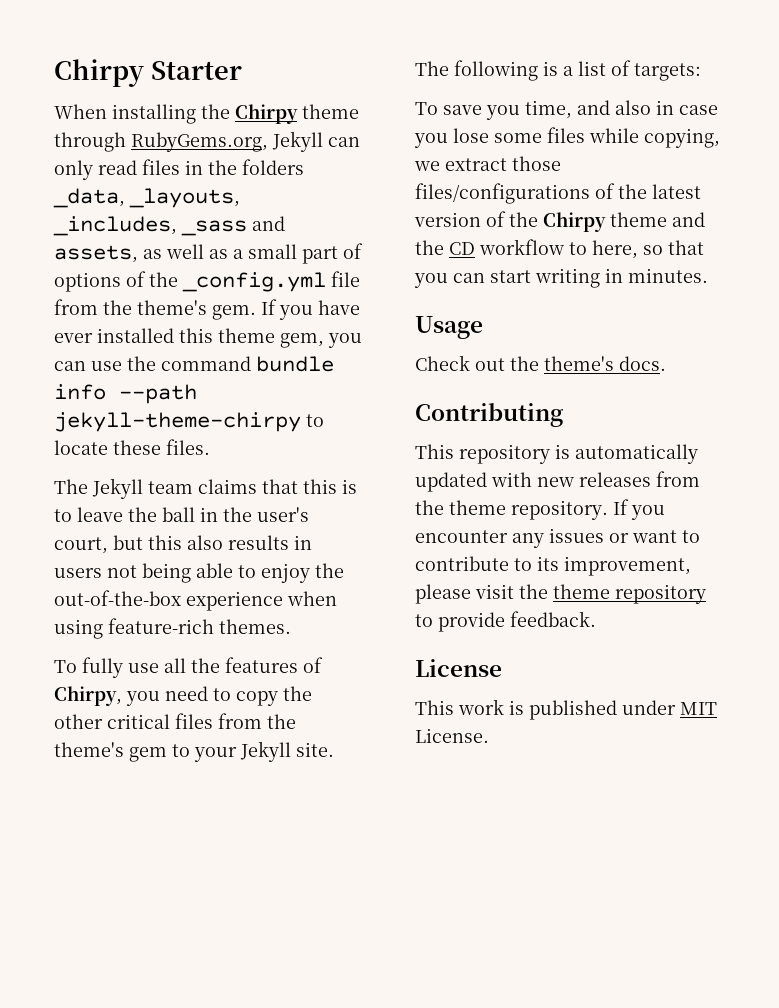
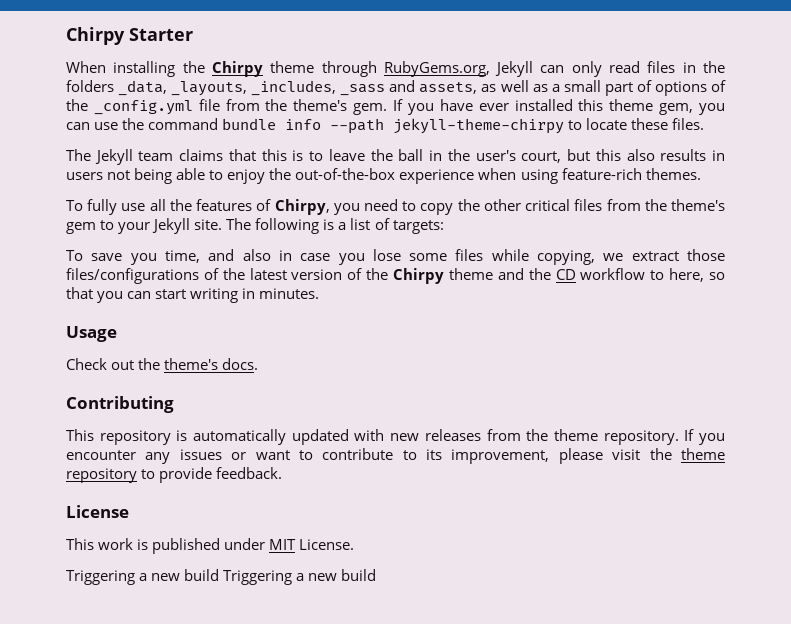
(489, 735) none -> [66,569,377,585] // Triggering a new build Triggering a new build

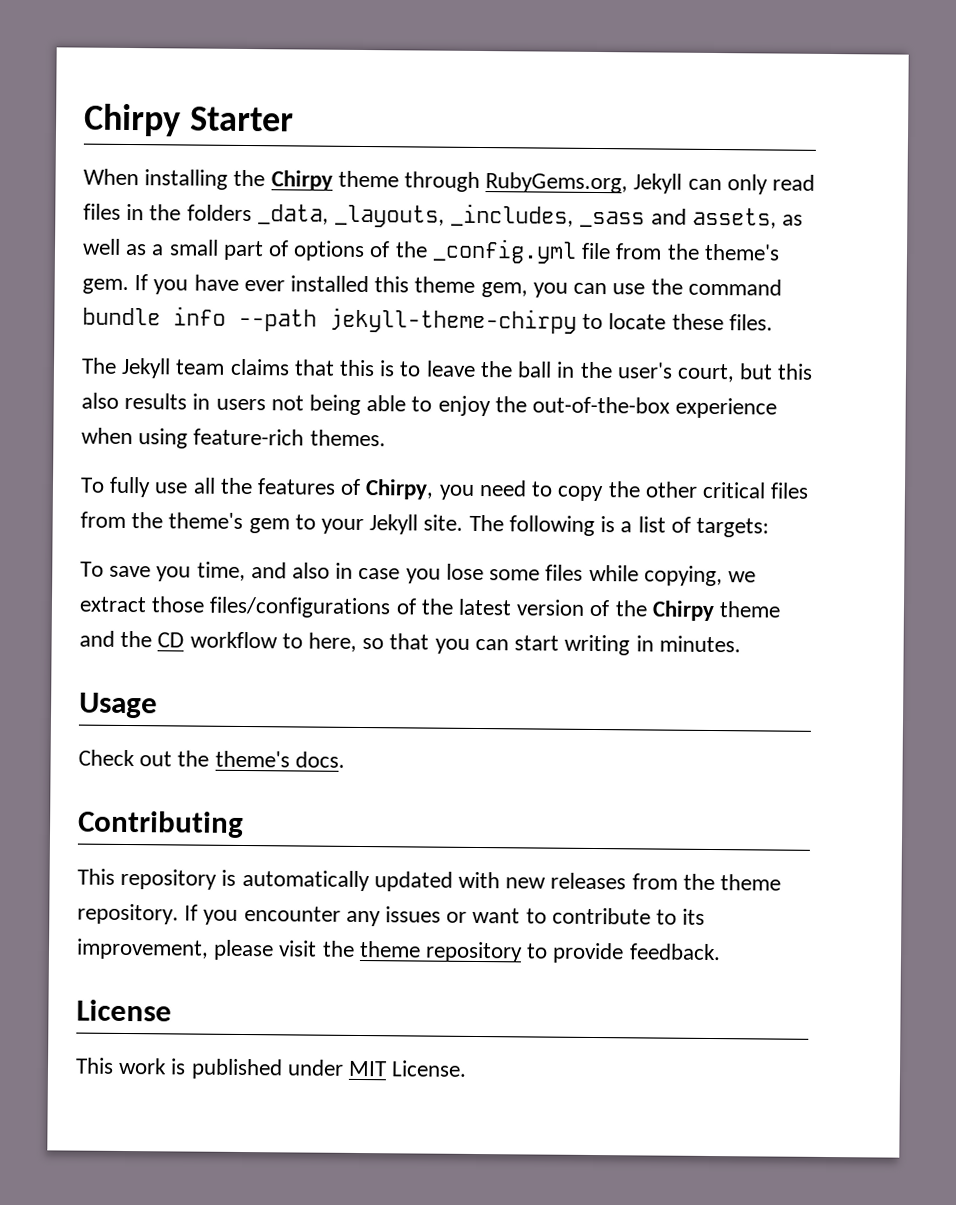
[66,569,377,585] // Triggering a new build Triggering a new build -> (468, 1068) none

